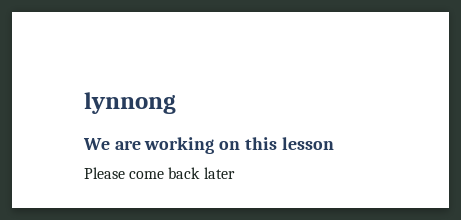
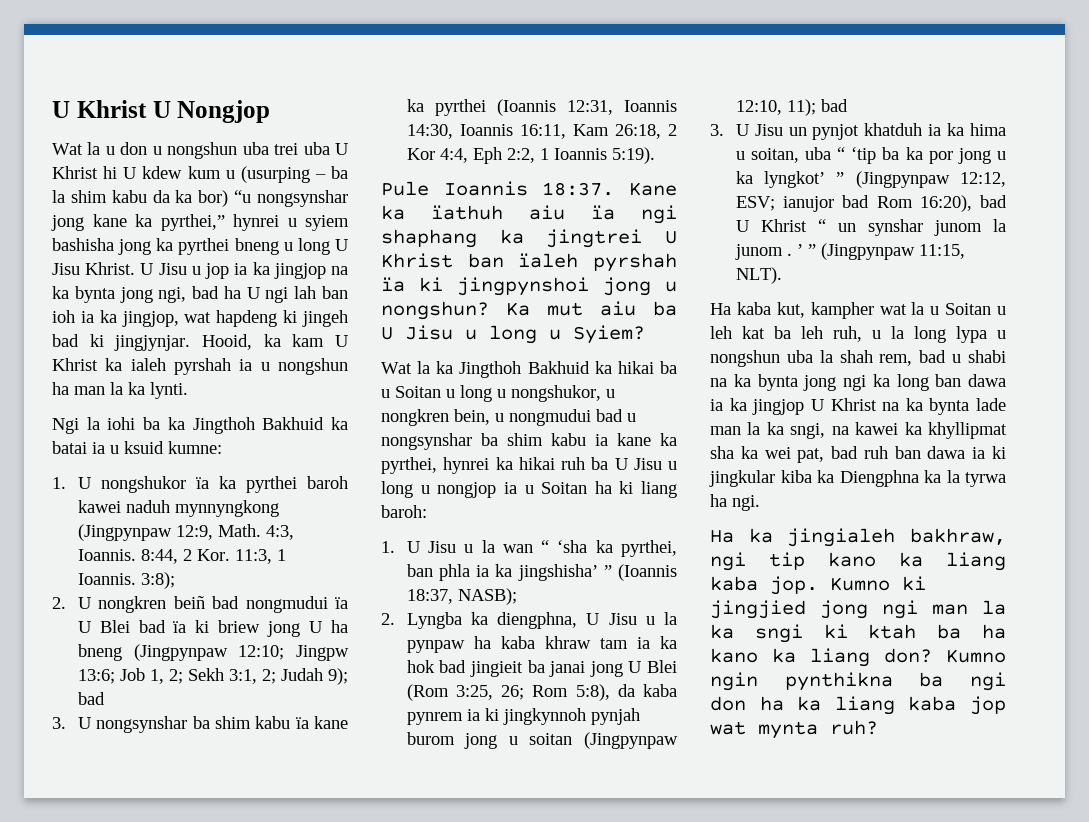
[84,92,176,114] [83,137,334,154] [84,167,235,179] lynnong // We are working on this lesson // Please come back later -> [52,100,271,123] [52,142,349,159] [52,166,348,183] [52,190,348,207] [51,214,349,231] [52,238,348,255] [52,262,349,279] [52,286,348,303] [52,310,348,327] [52,334,348,351] [52,358,348,375] [52,382,188,399] [52,417,348,434] [52,441,222,454] [52,476,348,493] [77,500,279,517] [77,524,294,541] [77,549,286,564] [77,572,175,589] [52,596,348,613] [77,620,348,637] [77,644,349,661] [77,668,348,685] [77,692,105,705] [52,716,348,733] [406,99,677,116] [406,124,677,139] [406,147,655,164] [381,181,677,196] [381,205,677,224] [381,229,677,248] [381,253,677,272] [381,277,677,296] [381,301,677,320] [381,325,645,344] [381,361,677,378] [381,385,615,402] [381,409,636,426] [381,433,677,450] [381,457,677,474] [381,481,677,498] [381,505,427,518] [381,540,677,557] [406,564,677,581] [406,588,517,605] [381,612,677,629] [406,636,677,653] [406,660,677,677] [406,684,677,701] [406,708,640,725] [406,732,678,749] [735,99,848,116] [710,123,1006,140] [735,147,1006,164] [735,171,1006,188] [735,195,1007,212] [735,219,1006,236] [734,243,965,260] [735,267,782,284] [710,302,1006,319] [710,326,1006,343] [710,350,1006,367] [710,374,1006,391] [710,398,1006,415] [710,422,1007,439] [710,446,1006,463] [709,470,1006,487] [710,494,760,511] [710,528,1006,547] [710,552,1006,571] [710,576,926,595] [710,600,1006,619] [710,624,1006,643] [710,648,1006,667] [710,672,1006,691] [710,696,1006,715] [710,720,878,739] U Khrist U Nongjop // Wat la u don u nongshun uba trei uba U Khrist hi U kdew kum u (usurping – ba la shim kabu da ka bor) “u nongsynshar jong kane ka pyrthei,” hynrei u syiem bashisha jong ka pyrthei bneng u long U Jisu Khrist. U Jisu u jop ia ka jingjop na ka bynta jong ngi, bad ha U ngi lah ban ioh ia ka jingjop, wat hapdeng ki jingeh bad ki jingjynjar. Hooid, ka kam U Khrist ka ialeh pyrshah ia u nongshun ha man la ka lynti. // Ngi la iohi ba ka Jingthoh Bakhuid ka batai ia u ksuid kumne: // 1. U nongshukor ïa ka pyrthei baroh kawei naduh mynnyngkong (Jingpynpaw 12:9, Math. 4:3, Ioannis. 8:44, 2 Kor. 11:3, 1 Ioannis. 3:8); // 2. U nongkren beiñ bad nongmudui ïa U Blei bad ïa ki briew jong U ha bneng (Jingpynpaw 12:10; Jingpw 13:6; Job 1, 2; Sekh 3:1, 2; Judah 9); bad // 3. U nongsynshar ba shim kabu ïa kane ka pyrthei (Ioannis 12:31, Ioannis 14:30, Ioannis 16:11, Kam 26:18, 2 Kor 4:4, Eph 2:2, 1 Ioannis 5:19). // Pule Ioannis 18:37. Kane ka ïathuh aiu ïa ngi shaphang ka jingtrei U Khrist ban ïaleh pyrshah ïa ki jingpynshoi jong u nongshun? Ka mut aiu ba U Jisu u long u Syiem? // Wat la ka Jingthoh Bakhuid ka hikai ba u Soitan u long u nongshukor, u nongkren bein, u nongmudui bad u nongsynshar ba shim kabu ia kane ka pyrthei, hynrei ka hikai ruh ba U Jisu u long u nongjop ia u Soitan ha ki liang baroh: // 1. U Jisu u la wan “ ‘sha ka pyrthei, ban phla ia ka jingshisha’ ” (Ioannis 18:37, NASB); // 2. Lyngba ka diengphna, U Jisu u la pynpaw ha kaba khraw tam ia ka hok bad jingieit ba janai jong U Blei (Rom 3:25, 26; Rom 5:8), da kaba pynrem ia ki jingkynnoh pynjah burom jong u soitan (Jingpynpaw 12:10, 11); bad // 3. U Jisu un pynjot khatduh ia ka hima u soitan, uba “ ‘tip ba ka por jong u ka lyngkot’ ” (Jingpynpaw 12:12, ESV; ianujor bad Rom 16:20), bad U Khrist “ un synshar junom la junom . ’ ” (Jingpynpaw 11:15, NLT). // Ha kaba kut, kampher wat la u Soitan u leh kat ba leh ruh, u la long lypa u nongshun uba la shah rem, bad u shabi na ka bynta jong ngi ka long ban dawa ia ka jingjop U Khrist na ka bynta lade man la ka sngi, na kawei ka khyllipmat sha ka wei pat, bad ruh ban dawa ia ki jingkular kiba ka Diengphna ka la tyrwa ha ngi. // Ha ka jingialeh bakhraw, ngi tip kano ka liang kaba jop. Kumno ki jingjied jong ngi man la ka sngi ki ktah ba ha kano ka liang don? Kumno ngin pynthikna ba ngi don ha ka liang kaba jop wat mynta ruh?

